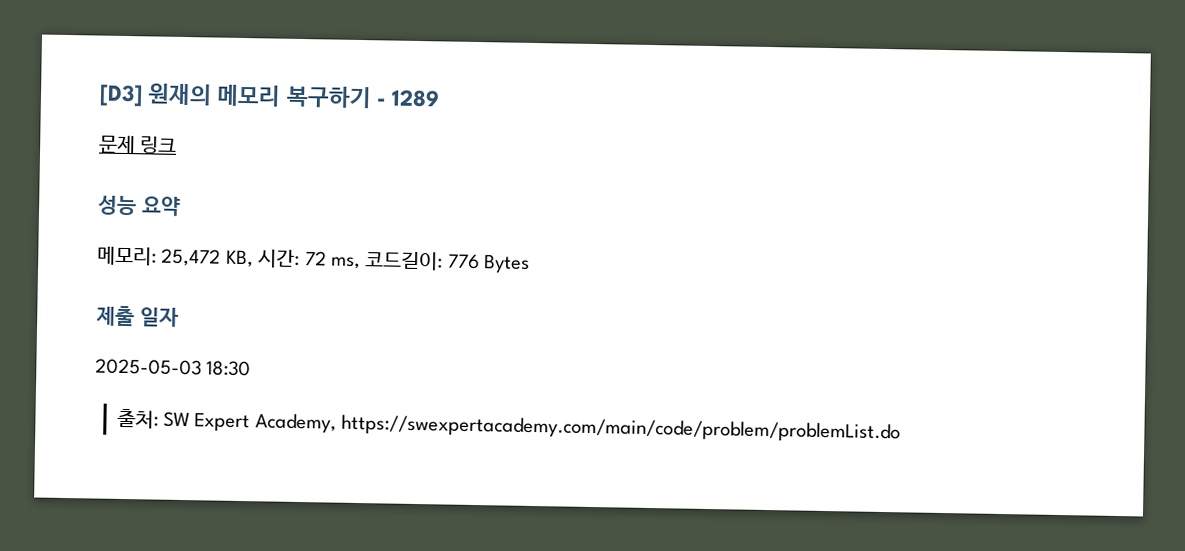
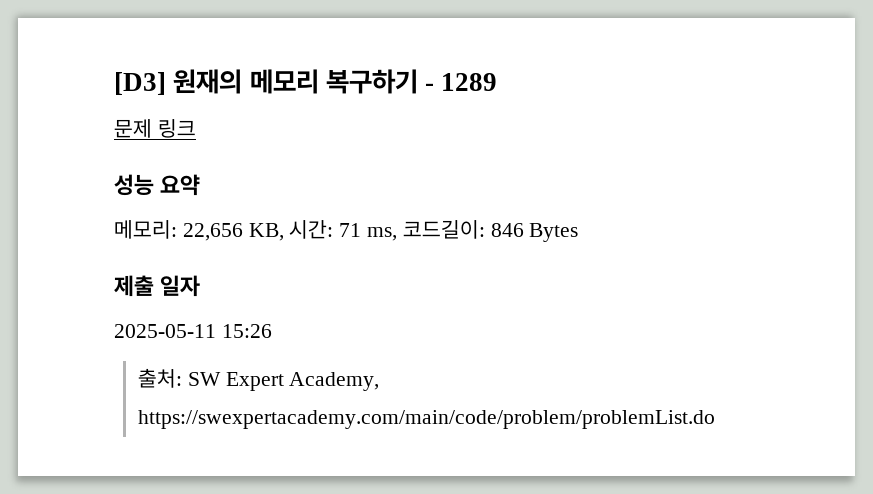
[161,248,222,267] 25,472 -> [182,223,243,241] 22,656
[304,251,327,266] 72 -> [339,223,362,237] 71
[447,253,480,270] 776 -> [490,223,524,237] 846
[95,358,252,377] 2025-05-03 18:30 -> [114,324,272,338] 2025-05-11 15:26

